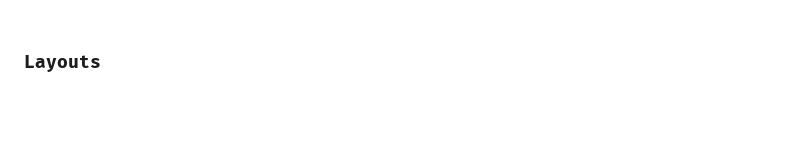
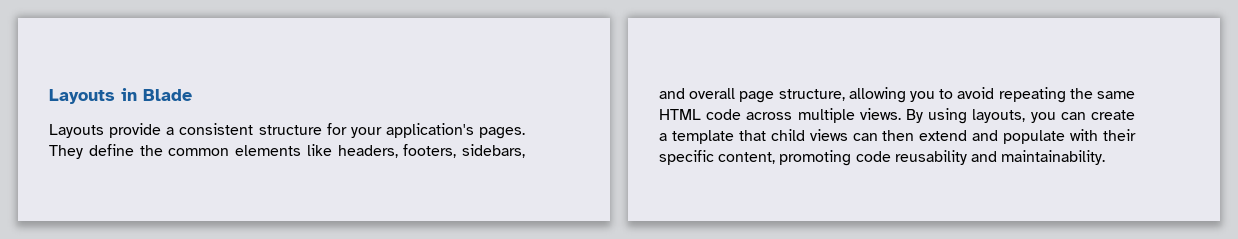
[24,55,101,72] Layouts -> [49,88,192,104] [49,123,525,139] [49,144,525,159] [659,87,1135,103] [659,108,1135,124] [659,129,1136,144] [659,150,1106,166] Layouts in Blade // Layouts provide a consistent structure for your application's pages. They define the common elements like headers, footers, sidebars, and overall page structure, allowing you to avoid repeating the same HTML code across multiple views. By using layouts, you can create a template that child views can then extend and populate with their specific content, promoting code reusability and maintainability.

